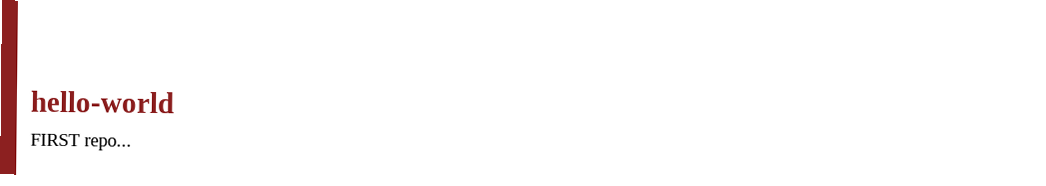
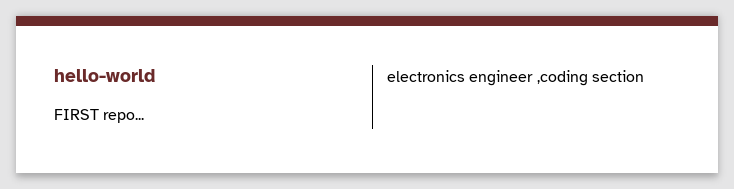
(132, 144) none -> [387,70,644,86] // electronics engineer ,coding section

